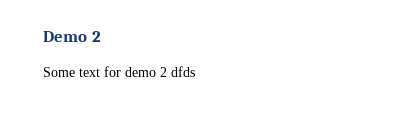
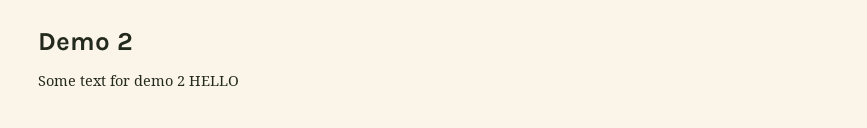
[171,66,195,77] dfds -> [189,76,239,86] HELLO

